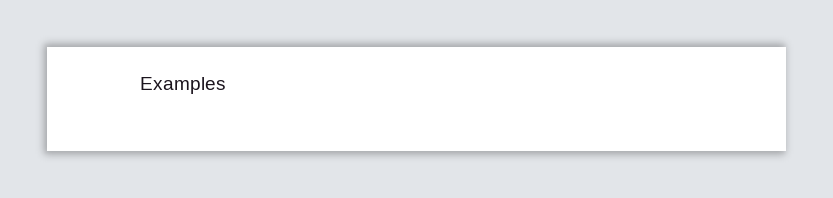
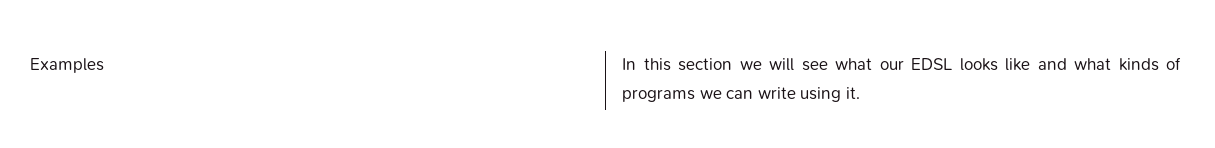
(226, 85) none -> [622,57,1181,71] [622,87,860,102] // In this section we will see what our EDSL looks like and what kinds of programs we can write using it.

